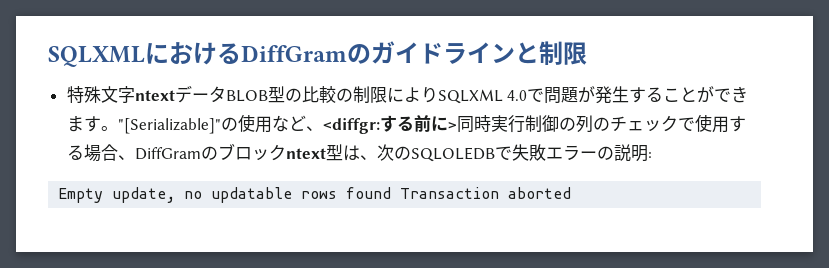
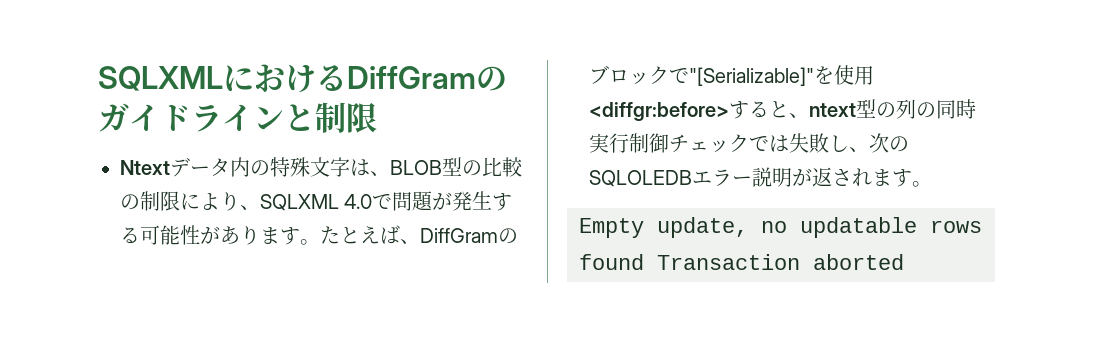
[66,85,226,103] 特殊文字ntextデータ -> [120,157,390,177] Ntextデータ内の特殊文字は、
(438, 95) none -> [240,205,260,210] 、
[663,86,749,103] [66,114,746,134] [66,143,652,162] ことができます。"[Serializable]"の使用など、<diffgr:する前に>同時実行制御の列のチェックで使用する場合、DiffGramのブロックntext型は、次のSQLOLEDBで失敗エラーの説明: -> [140,225,518,245] [589,65,874,86] [589,99,976,121] [589,133,909,153] [589,167,932,187] 可能性があります。たとえば、DiffGramのブロックで"[Serializable]"を使用<diffgr:before>すると、ntext型の列の同時実行制御チェックでは失敗し、次のSQLOLEDBエラー説明が返されます。

